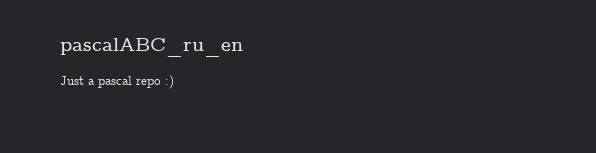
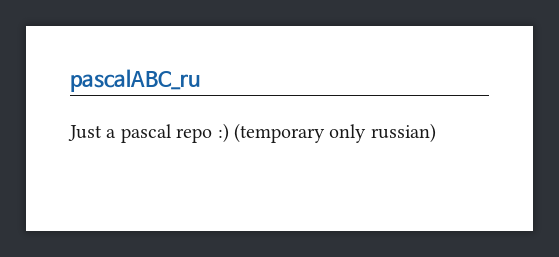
[60,38,243,57] pascalABC_ru_en -> [70,69,200,92] pascalABC_ru
(174, 82) none -> [234,123,436,143] (temporary only russian)

